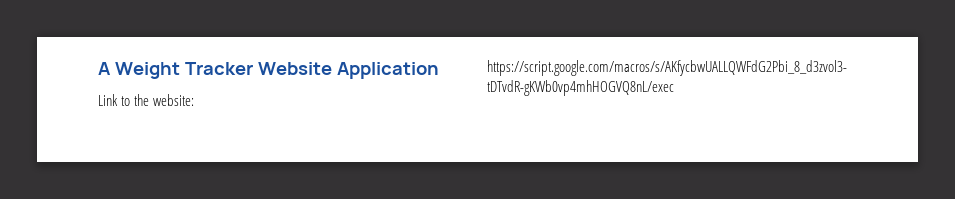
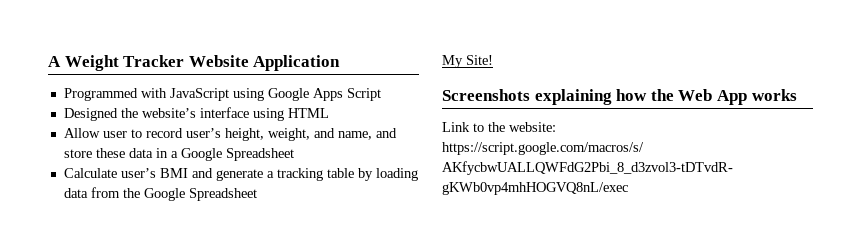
(439, 70) none -> [63,88,381,101] [63,107,329,121] [63,128,397,141] [63,148,294,161] [63,168,418,181] [63,187,257,201] [442,55,493,68] [442,89,797,105] // Programmed with JavaScript using Google Apps Script // Designed the website’s interface using HTML // Allow user to record user’s height, weight, and name, and store these data in a Google Spreadsheet // Calculate user’s BMI and generate a tracking table by loading data from the Google Spreadsheet // My Site! // Screenshots explaining how the Web App works

